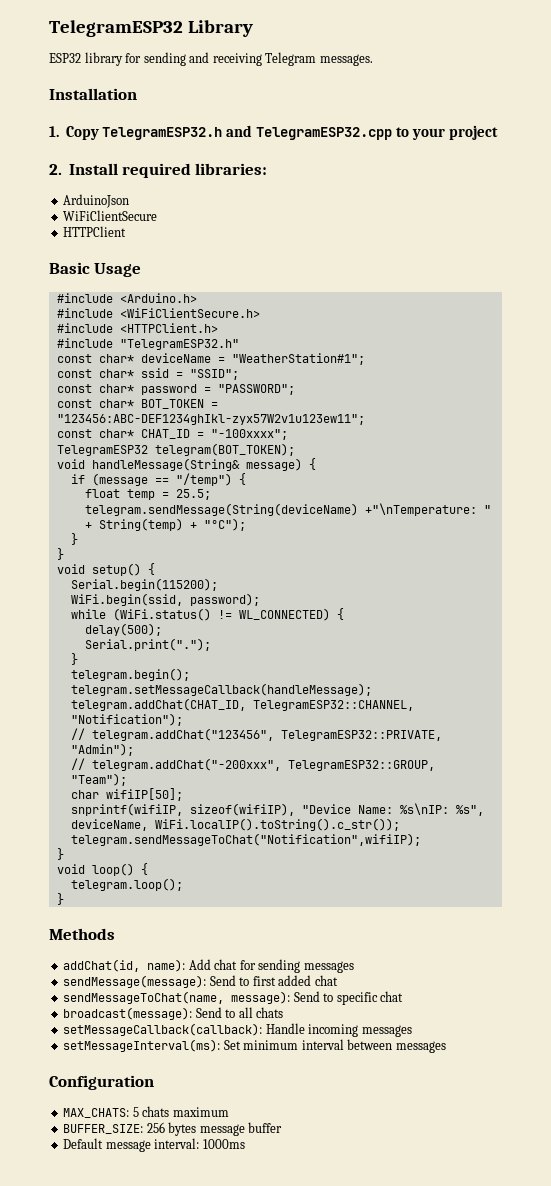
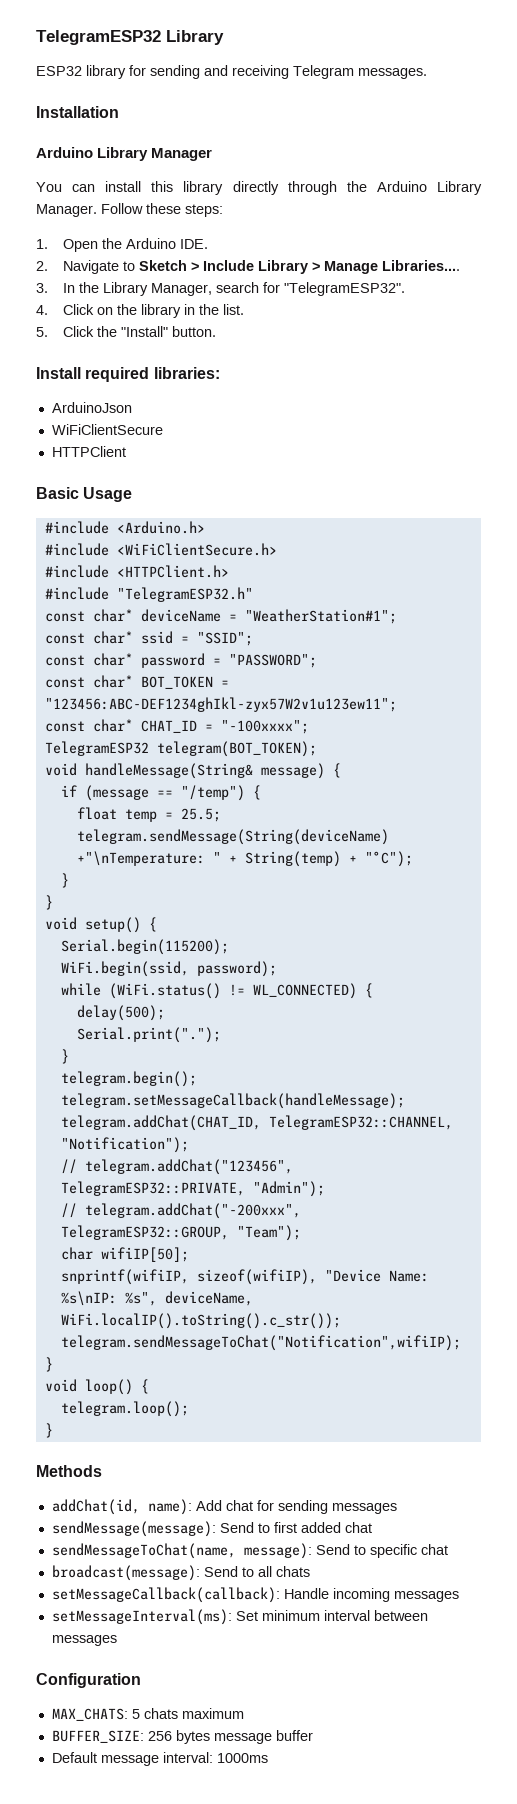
[49,125,498,140] [49,164,62,175] 1. Copy TelegramESP32.h and TelegramESP32.cpp to your project // 2. -> [36,147,213,161] [36,181,482,195] [36,203,223,217] [36,238,209,252] [36,260,461,274] [36,282,406,296] [36,304,245,318] [36,326,217,337] Arduino Library Manager // You can install this library directly through the Arduino Library Manager. Follow these steps: // 1. Open the Arduino IDE. // 2. Navigate to Sketch > Include Library > Manage Libraries.... // 3. In the Library Manager, search for "TelegramESP32". // 4. Click on the library in the list. // 5. Click the "Install" button. //

